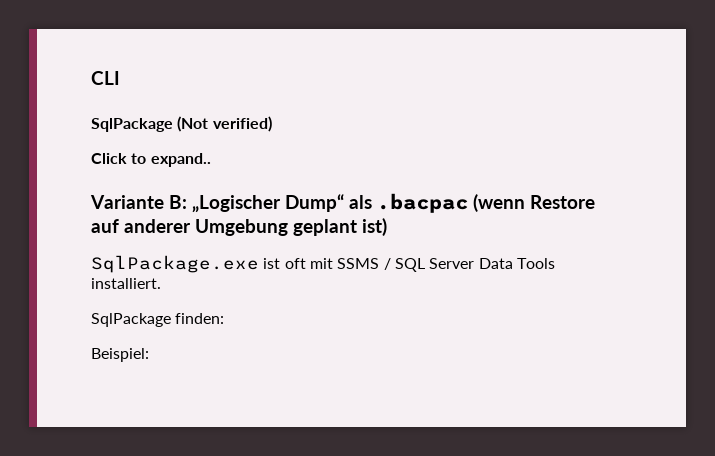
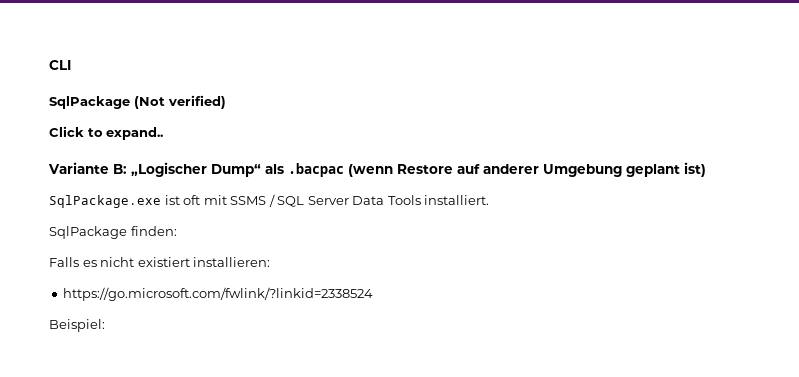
(225, 318) none -> [49,257,271,267] [63,287,374,301] // Falls es nicht existiert installieren: // https://go.microsoft.com/fwlink/?linkid=2338524

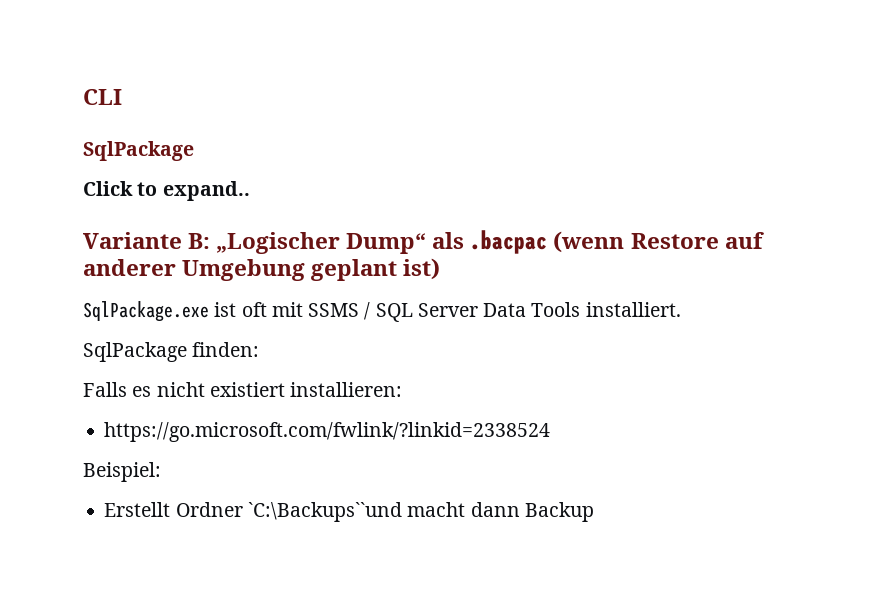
[134,95,226,109] (Not verified) -> (194, 151) none
(105, 325) none -> [104,502,594,522] // Erstellt Ordner `C:\Backups``und macht dann Backup

